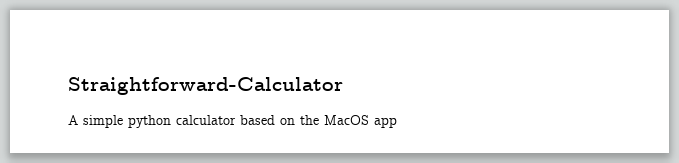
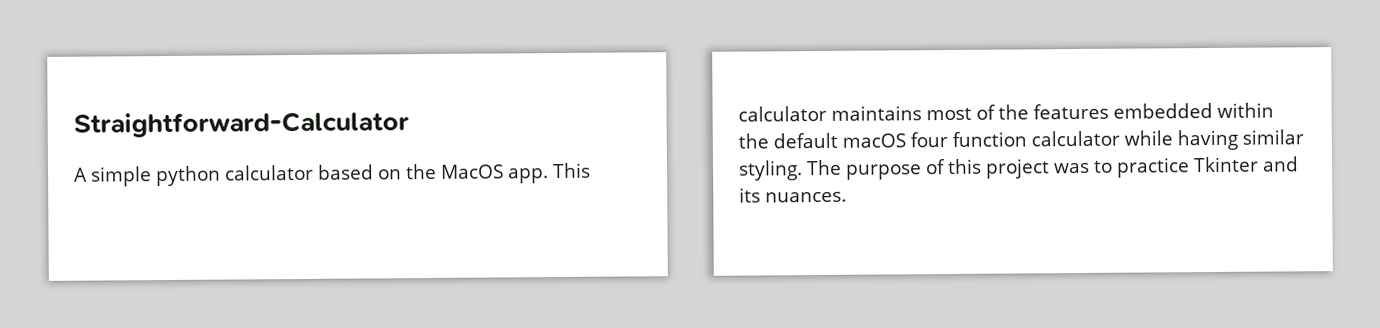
[374,117,397,128] app -> [508,162,591,184] [738,102,1274,122] [738,129,1304,151] [738,156,1299,181] [739,187,847,203] app. This calculator maintains most of the features embedded within the default macOS four function calculator while having similar styling. The purpose of this project was to practice Tkinter and its nuances.

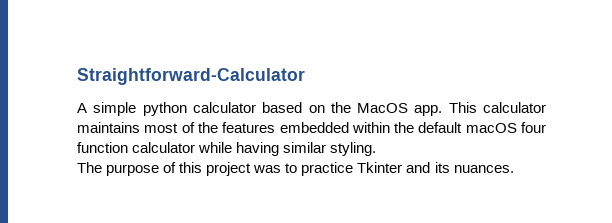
(803, 170) none -> (377, 149) //

